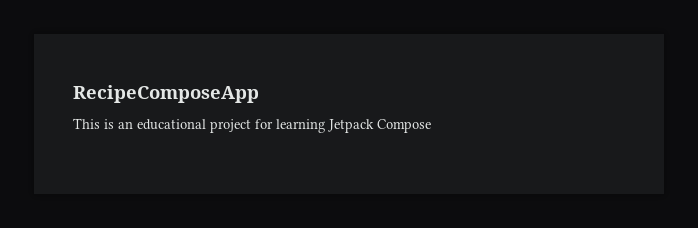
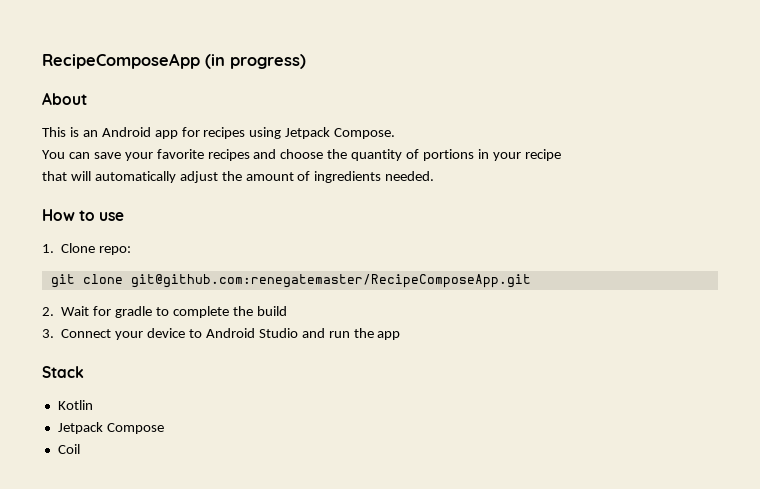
(259, 94) none -> [205,54,306,69] [42,92,87,105] (in progress) // About
[137,119,325,133] educational project for learning -> [101,127,396,139] [42,149,561,161] [42,171,435,183] [42,209,125,221] [42,243,132,255] [50,274,531,288] [42,306,287,318] [42,328,401,340] [42,366,84,378] [57,400,93,410] Android app for recipes using Jetpack Compose. // You can save your favorite recipes and choose the quantity of portions in your recipe // that will automatically adjust the amount of ingredients needed. // How to use // 1. Clone repo: // git clone git@github.com:renegatemaster/RecipeComposeApp.git // 2. Wait for gradle to complete the build // 3. Connect your device to Android Studio and run the app // Stack // Kotlin //
(431, 126) none -> [57,444,80,454] // Coil

